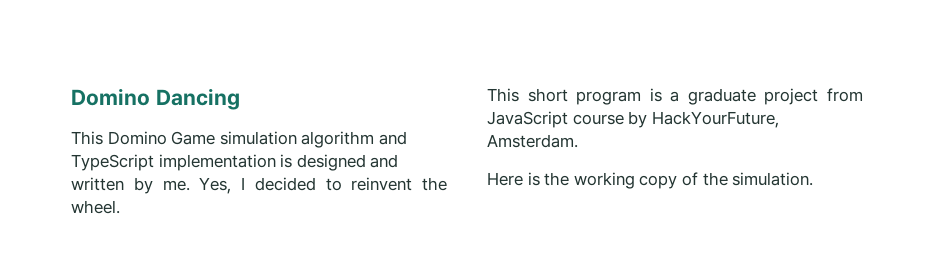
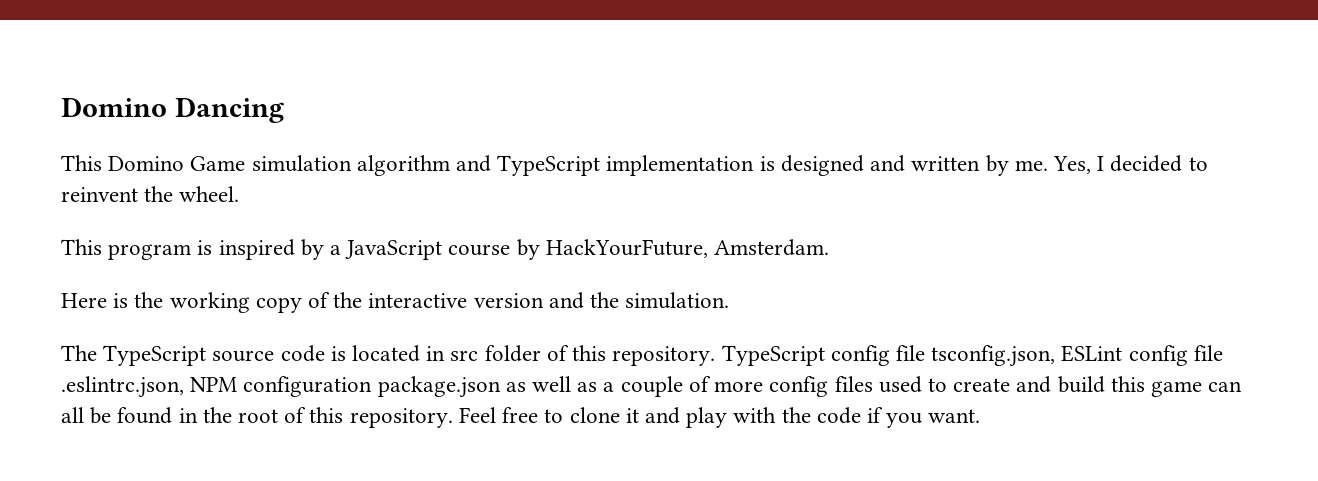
[527,88,568,102] short -> (102, 247) none
[670,88,863,105] a graduate project from -> [218,239,342,260] inspired by a
[732,172,814,186] simulation. -> [368,292,730,309] [61,345,1223,367] [61,376,1243,398] [61,407,981,428] interactive version and the simulation. // The TypeScript source code is located in src folder of this repository. TypeScript config file tsconfig.json, ESLint config file .eslintrc.json, NPM configuration package.json as well as a couple of more config files used to create and build this game can all be found in the root of this repository. Feel free to clone it and play with the code if you want.

